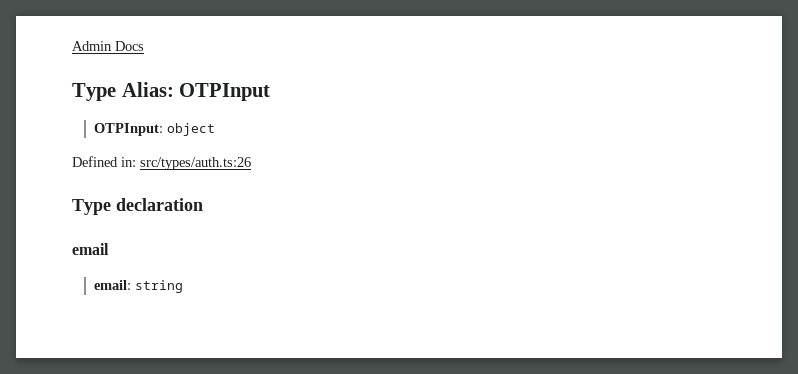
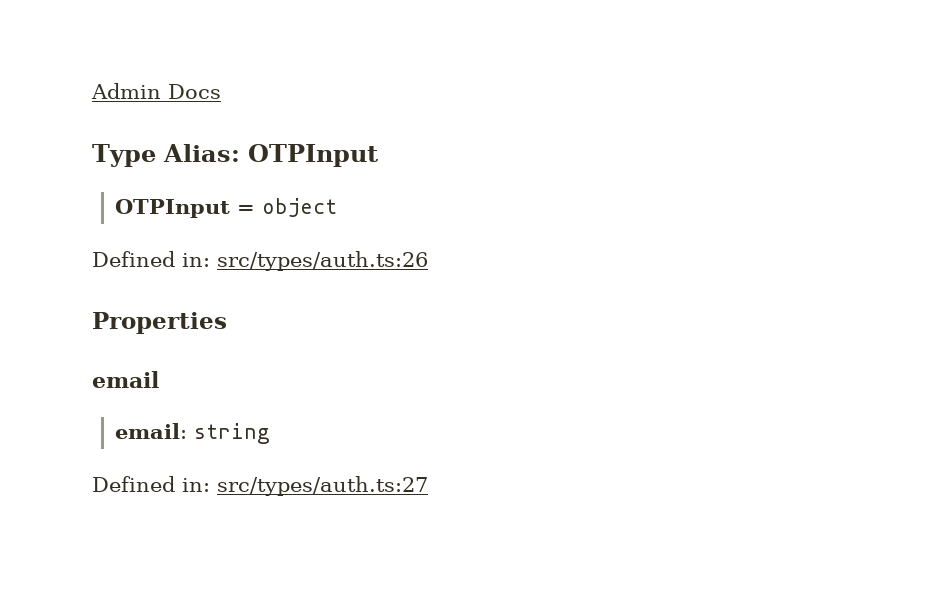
[93,123,163,136] OTPInput: -> [115,199,256,218] OTPInput =
[72,198,203,215] Type declaration -> [92,312,227,334] Properties
(183, 286) none -> [92,476,428,496] // Defined in: src/types/auth.ts:27

